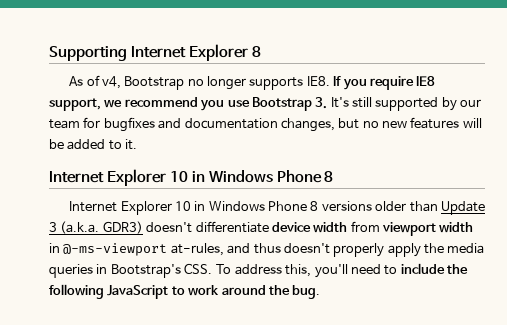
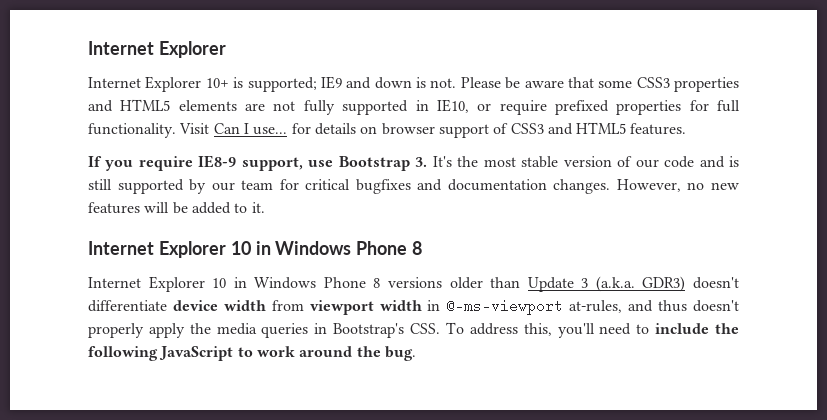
[49,44,261,61] [69,75,436,90] [49,97,349,111] Supporting Internet Explorer 8 // As of v4, Bootstrap no longer supports IE8. If you require IE8 support, we recommend you use Bootstrap 3. It's -> [88,41,226,58] [88,76,739,92] [88,99,740,115] [88,122,687,138] [88,155,740,171] Internet Explorer // Internet Explorer 10+ is supported; IE9 and down is not. Please be aware that some CSS3 properties and HTML5 elements are not fully supported in IE10, or require prefixed properties for full functionality. Visit Can I use... for details on browser support of CSS3 and HTML5 features. // If you require IE8-9 support, use Bootstrap 3. It's the most stable version of our code and is
(101, 122) none -> [305,179,351,190] critical
[280,118,360,132] changes, but -> [553,179,681,194] changes. However,

